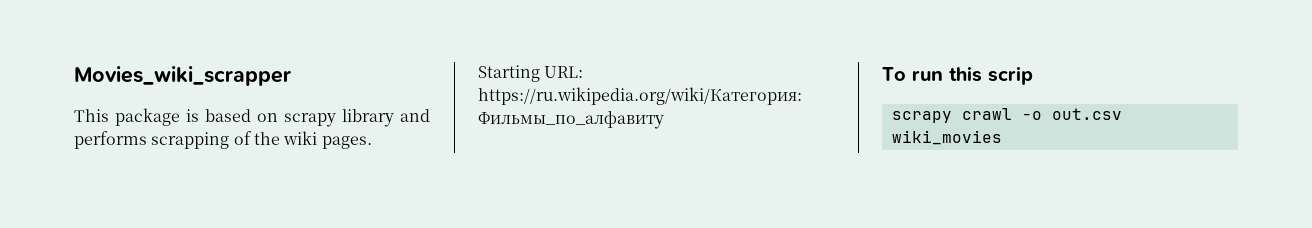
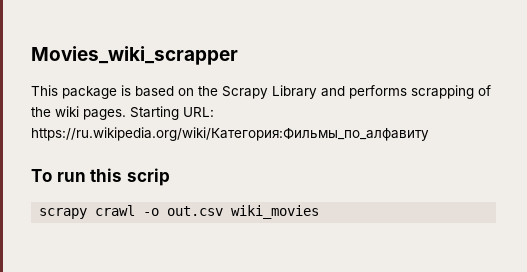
[284,109,394,127] scrapy library -> [198,85,317,99] the Scrapy Library

